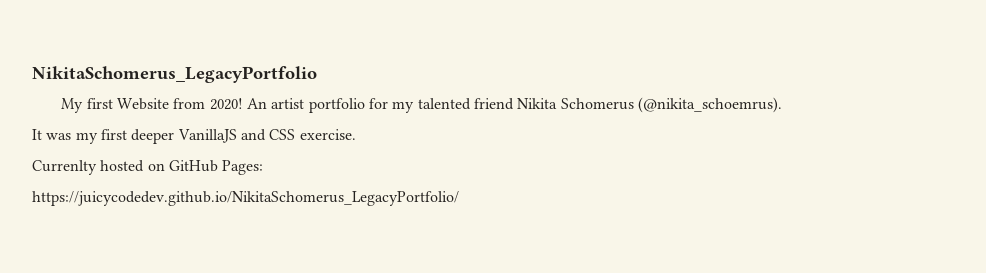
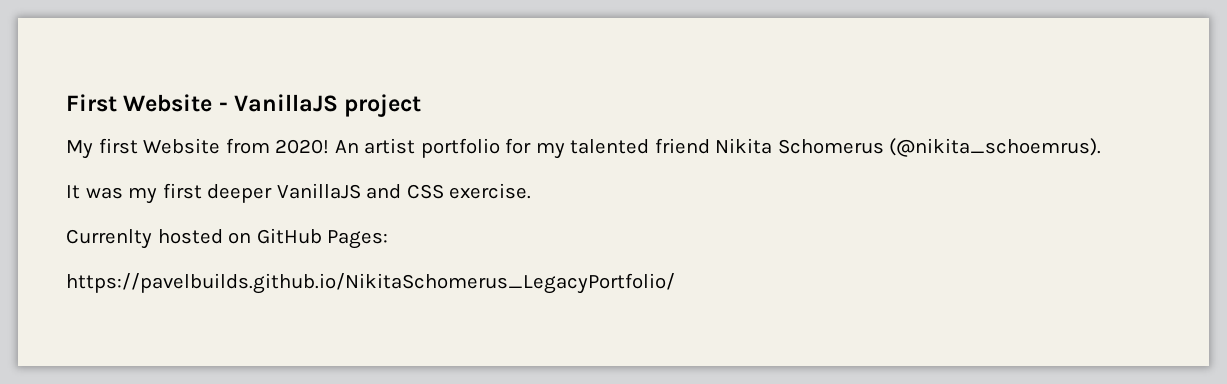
[32,66,317,83] NikitaSchomerus_LegacyPortfolio -> [66,94,422,117] First Website - VanillaJS project
[32,191,459,206] https://juicycodedev.github.io/NikitaSchomerus_LegacyPortfolio/ -> [66,273,675,294] https://pavelbuilds.github.io/NikitaSchomerus_LegacyPortfolio/

